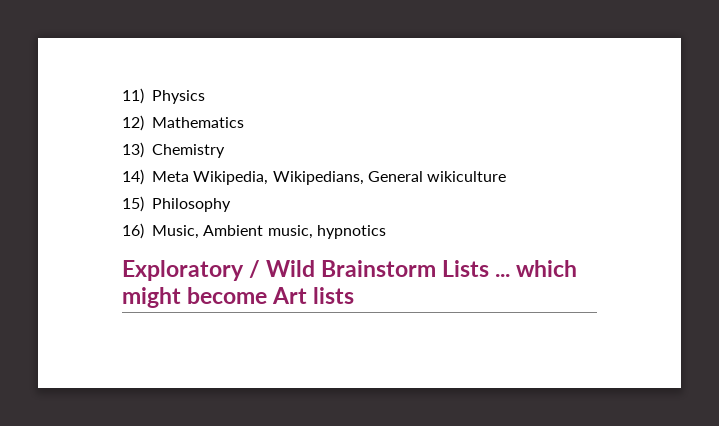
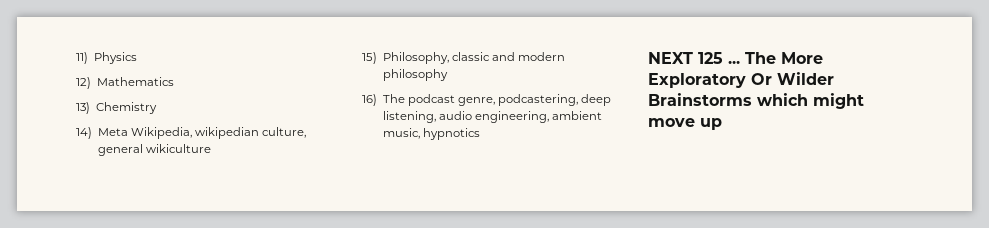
[272,171,423,185] Wikipedians, General -> [194,127,307,139] [97,144,143,156] wikipedian culture, general
[152,198,231,212] [122,223,386,239] [122,260,578,281] [122,287,355,308] Philosophy // 16) Music, Ambient music, hypnotics // Exploratory / Wild Brainstorm Lists ... which might become Art lists -> [382,52,566,64] [382,69,448,81] [362,94,612,106] [382,111,603,123] [382,128,480,140] [648,52,823,64] [648,72,834,88] [648,93,864,109] [648,118,722,130] Philosophy, classic and modern philosophy // 16) The podcast genre, podcastering, deep listening, audio engineering, ambient music, hypnotics // NEXT 125 ... The More Exploratory Or Wilder Brainstorms which might move up

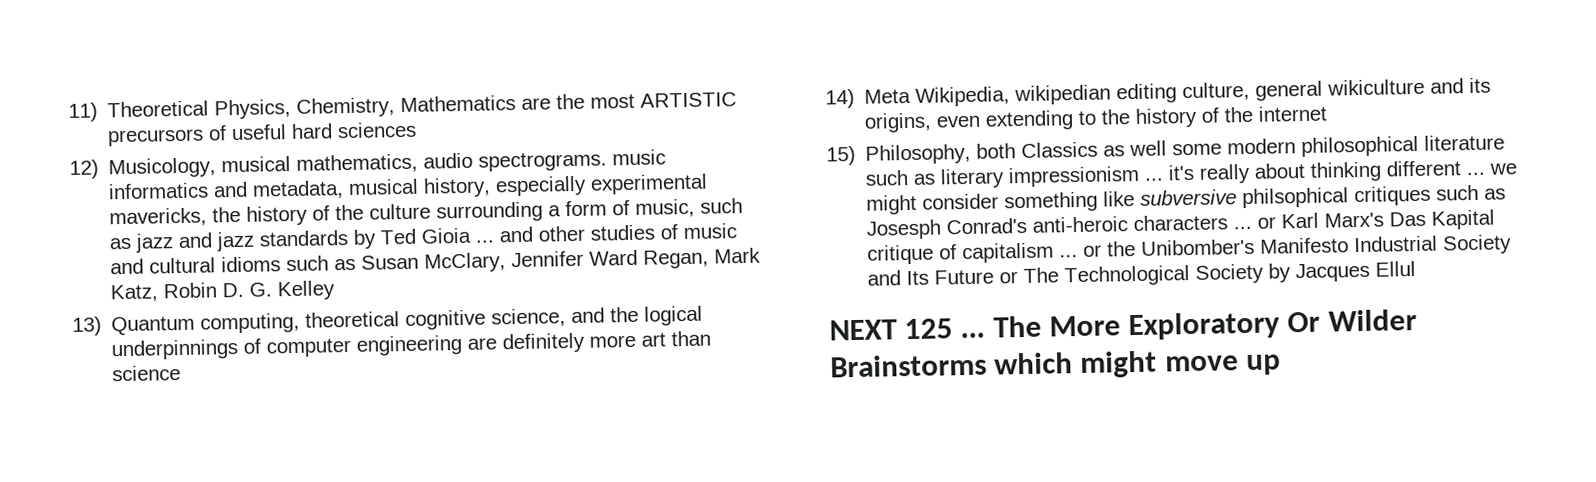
[93,52,137,64] [76,77,174,89] [76,102,157,114] Physics // 12) Mathematics // 13) Chemistry -> [107,92,738,120] [107,121,418,147] [69,149,667,179] [108,173,709,200] [109,197,744,228] [109,223,738,253] [110,247,762,275] [110,280,336,303] [72,305,704,336] [111,330,712,361] [112,365,182,382] Theoretical Physics, Chemistry, Mathematics are the most ARTISTIC precursors of useful hard sciences // 12) Musicology, musical mathematics, audio spectrograms. music informatics and metadata, musical history, especially experimental mavericks, the history of the culture surrounding a form of music, such as jazz and jazz standards by Ted Gioia ... and other studies of music and cultural idioms such as Susan McClary, Jennifer Ward Regan, Mark Katz, Robin D. G. Kelley // 13) Quantum computing, theoretical cognitive science, and the logical underpinnings of computer engineering are definitely more art than science
(259, 133) none -> [1116,83,1178,104] editing
[362,52,566,64] [382,69,448,81] [362,94,612,106] [382,111,603,123] [382,128,480,140] // 15) Philosophy, classic and modern philosophy // 16) The podcast genre, podcastering, deep listening, audio engineering, ambient music, hypnotics -> [1430,77,1492,94] [864,105,1328,133] [826,134,1506,166] [865,160,1518,189] [866,184,1507,215] [866,209,1496,240] [867,234,1513,265] [867,260,1417,287] and its origins, even extending to the history of the internet // 15) Philosophy, both Classics as well some modern philosophical literature such as literary impressionism ... it's really about thinking different ... we might consider something like subversive philsophical critiques such as Josesph Conrad's anti-heroic characters ... or Karl Marx's Das Kapital critique of capitalism ... or the Unibomber's Manifesto Industrial Society and Its Future or The Technological Society by Jacques Ellul

